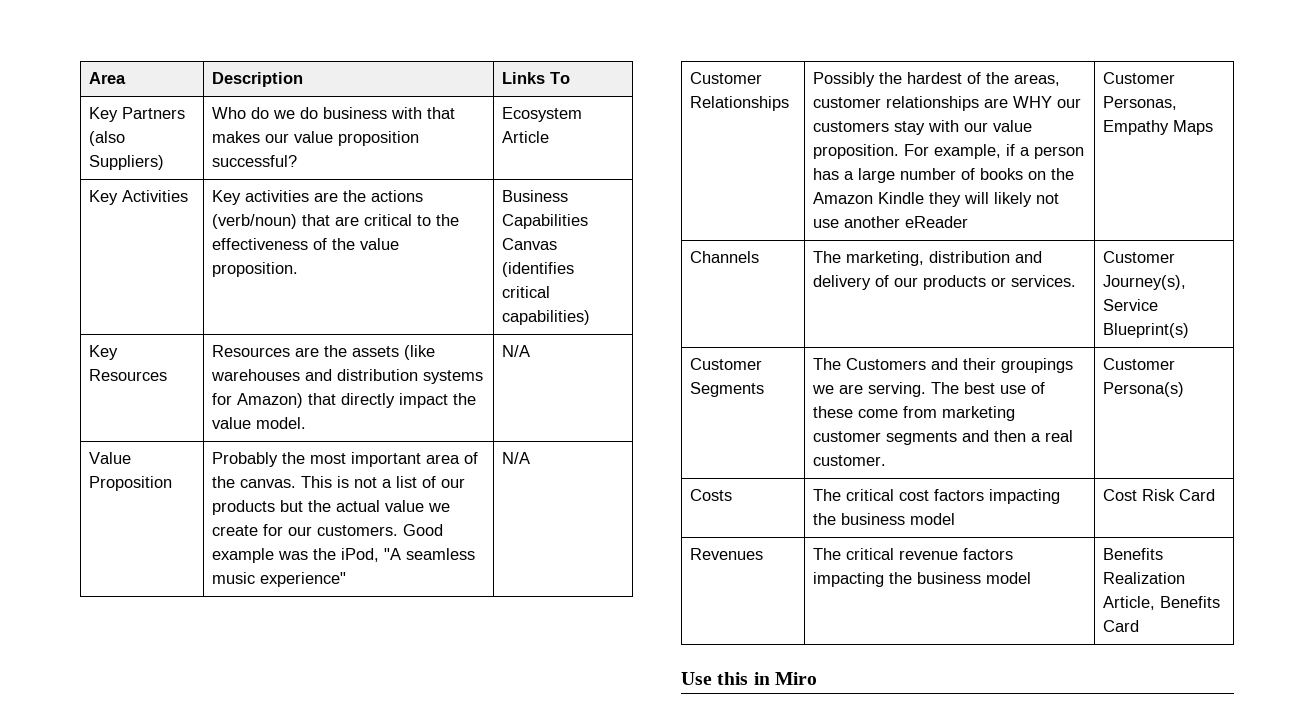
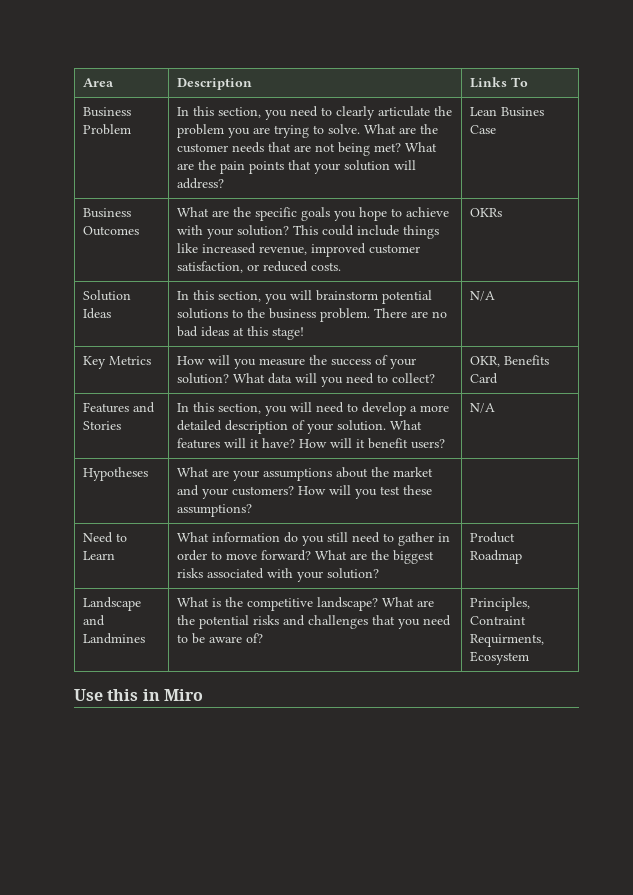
[89,107,186,122] [89,131,126,146] [89,155,165,170] [212,107,456,119] [212,131,420,146] [212,155,298,167] [502,107,583,122] [502,131,550,143] [89,190,189,205] [212,190,424,205] [212,214,460,229] [212,238,400,250] [212,262,299,277] [502,190,569,202] [502,214,589,229] [502,238,558,250] [502,262,575,277] [502,286,551,298] [502,310,591,325] [89,345,119,360] [89,369,168,381] [212,345,436,360] [211,369,484,384] [212,393,477,408] [212,417,307,429] [502,345,531,357] [89,452,132,464] [89,476,173,491] [212,452,479,467] [212,476,466,488] [212,500,451,515] [212,524,444,536] [212,548,476,563] [212,572,347,587] [502,452,531,464] [690,72,763,84] [690,96,790,111] [813,72,1061,87] [813,96,1082,111] [813,120,1033,135] [813,144,1085,159] [813,168,1075,183] [813,192,1060,207] [813,216,969,228] [1103,72,1176,84] [1103,96,1178,110] [1103,120,1214,135] [690,251,760,263] [813,251,1043,266] [813,275,1077,290] [1103,251,1176,263] [1103,275,1187,290] [1103,299,1159,311] [1103,323,1190,338] [690,358,763,370] [690,382,765,397] [813,358,1074,373] [812,382,1046,397] [813,406,1016,421] [813,430,1074,445] [813,455,887,466] [1103,358,1176,370] [1103,382,1185,397] [690,489,733,501] [813,489,1061,504] [813,513,956,525] [1103,489,1216,501] [690,548,764,560] [813,548,1014,560] [813,572,1032,587] [1103,548,1164,560] [1103,572,1186,584] [1103,596,1221,610] [1103,620,1140,632] Key Partners (also Suppliers) | Who do we do business with that makes our value proposition successful? | Ecosystem Article // Key Activities | Key activities are the actions (verb/noun) that are critical to the effectiveness of the value proposition. | Business Capabilities Canvas (identifies critical capabilities) // Key Resources | Resources are the assets (like warehouses and distribution systems for Amazon) that directly impact the value model. | N/A // Value Proposition | Probably the most important area of the canvas. This is not a list of our products but the actual value we create for our customers. Good example was the iPod, "A seamless music experience" | N/A // Customer Relationships | Possibly the hardest of the areas, customer relationships are WHY our customers stay with our value proposition. For example, if a person has a large number of books on the Amazon Kindle they will likely not use another eReader | Customer Personas, Empathy Maps // Channels | The marketing, distribution and delivery of our products or services. | Customer Journey(s), Service Blueprint(s) // Customer Segments | The Customers and their groupings we are serving. The best use of these come from marketing customer segments and then a real customer. | Customer Persona(s) // Costs | The critical cost factors impacting the business model | Cost Risk Card // Revenues | The critical revenue factors impacting the business model | Benefits Realization Article, Benefits Card -> [83,107,132,117] [83,124,132,135] [177,106,453,120] [177,124,439,138] [177,142,438,156] [177,160,417,174] [177,178,225,189] [470,107,545,117] [470,125,497,134] [83,208,132,218] [83,226,140,236] [177,207,450,221] [177,225,440,239] [177,243,421,257] [177,261,342,273] [470,208,503,217] [83,290,132,301] [83,308,112,319] [177,290,433,304] [177,308,448,322] [177,326,305,340] [470,291,496,301] [83,356,152,369] [177,355,417,369] [177,373,436,387] [470,355,550,367] [470,373,499,384] [83,402,156,413] [83,421,122,430] [177,402,450,416] [177,420,423,434] [177,438,446,449] [470,403,496,413] [83,467,149,481] [177,467,434,481] [177,485,433,499] [177,504,253,517] [83,532,128,543] [83,551,116,560] [177,532,451,546] [177,550,435,564] [177,568,380,582] [470,532,516,543] [470,550,523,564] [83,597,142,611] [83,615,106,626] [83,633,146,644] [177,597,435,611] [177,615,452,629] [177,633,264,644] [470,597,531,611] [470,616,527,625] [470,634,545,647] [470,651,530,665] Business Problem | In this section, you need to clearly articulate the problem you are trying to solve. What are the customer needs that are not being met? What are the pain points that your solution will address? | Lean Busines Case // Business Outcomes | What are the specific goals you hope to achieve with your solution? This could include things like increased revenue, improved customer satisfaction, or reduced costs. | OKRs // Solution Ideas | In this section, you will brainstorm potential solutions to the business problem. There are no bad ideas at this stage! | N/A // Key Metrics | How will you measure the success of your solution? What data will you need to collect? | OKR, Benefits Card // Features and Stories | In this section, you will need to develop a more detailed description of your solution. What features will it have? How will it benefit users? | N/A // Hypotheses | What are your assumptions about the market and your customers? How will you test these assumptions? | // Need to Learn | What information do you still need to gather in order to move forward? What are the biggest risks associated with your solution? | Product Roadmap // Landscape and Landmines | What is the competitive landscape? What are the potential risks and challenges that you need to be aware of? | Principles, Contraint Requirments, Ecosystem

